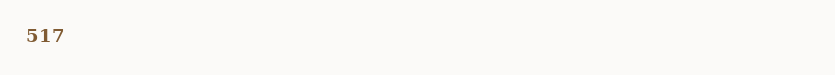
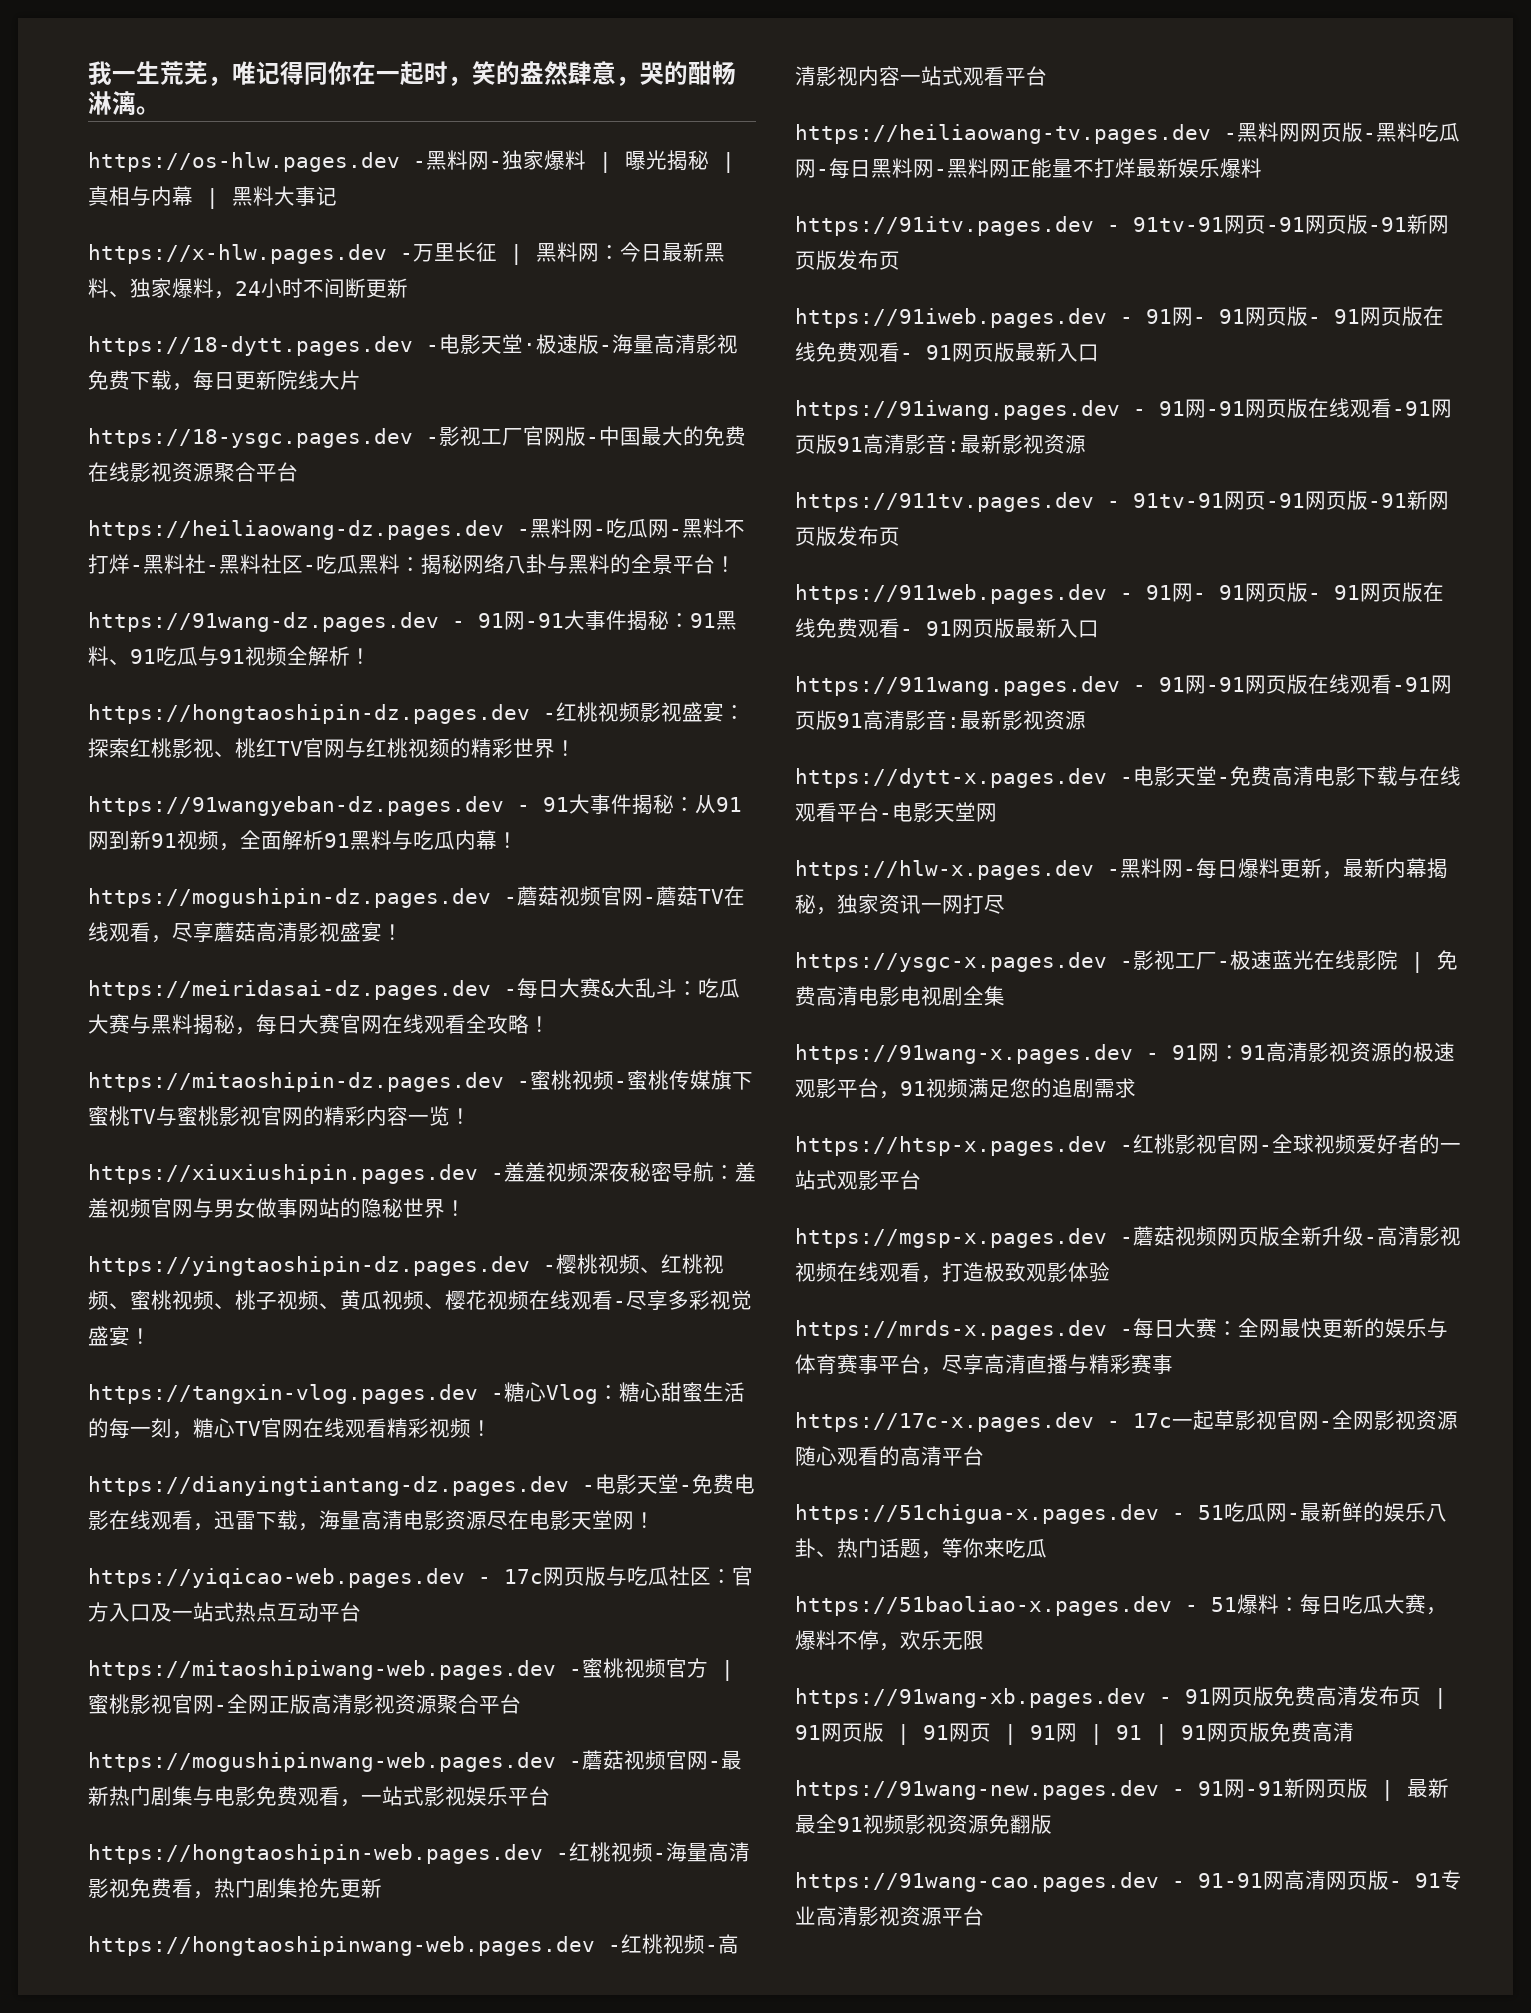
[26,29,65,42] 517 -> [88,61,736,86] [88,91,160,115] [88,150,735,173] [88,186,337,209] [88,242,725,265] [88,278,408,299] [88,334,738,356] [88,370,361,391] [88,426,746,448] [88,462,298,482] [88,518,745,540] [88,554,736,575] [88,610,737,632] [88,646,371,666] [88,702,745,724] [88,738,576,758] [88,794,742,816] [88,830,518,851] [88,886,745,908] [88,922,403,943] [88,978,740,1000] [88,1014,550,1035] [88,1070,753,1092] [88,1106,471,1126] [88,1162,756,1184] [88,1198,466,1218] [88,1254,724,1276] [88,1290,752,1311] [88,1326,151,1346] [88,1382,745,1404] [88,1418,492,1439] [88,1474,755,1496] [88,1510,655,1531] [88,1566,753,1588] [88,1602,361,1622] [88,1658,734,1681] [88,1694,521,1714] [88,1750,742,1772] [88,1786,550,1807] [88,1842,750,1864] [88,1878,382,1899] [88,1934,739,1956] [795,66,1047,86] [795,122,1460,144] [795,158,1262,179] [795,214,1449,236] [795,250,900,270] [795,306,1444,328] [795,342,1099,362] [795,398,1452,420] [795,434,1086,454] [795,490,1449,512] [795,526,900,546] [795,582,1444,604] [795,618,1099,638] [795,674,1452,696] [795,710,1086,730] [795,766,1461,788] [795,802,997,822] [795,858,1448,880] [795,894,1005,915] [795,950,1458,973] [795,986,1005,1006] [795,1042,1455,1064] [795,1078,1136,1099] [795,1134,1461,1156] [795,1170,921,1190] [795,1226,1461,1248] [795,1262,1110,1283] [795,1318,1448,1340] [795,1354,1173,1375] [795,1410,1458,1432] [795,1446,984,1466] [795,1502,1447,1524] [795,1538,1047,1559] [795,1594,1447,1616] [795,1630,984,1651] [795,1686,1447,1709] [795,1722,1354,1745] [795,1778,1449,1801] [795,1814,1052,1834] [795,1870,1462,1892] [795,1906,984,1926] 我一生荒芜，唯记得同你在一起时，笑的盎然肆意，哭的酣畅淋漓。 // https://os-hlw.pages.dev -黑料网-独家爆料 | 曝光揭秘 | 真相与内幕 | 黑料大事记 // https://x-hlw.pages.dev -万里长征 | 黑料网：今日最新黑料、独家爆料，24小时不间断更新 // https://18-dytt.pages.dev -电影天堂·极速版-海量高清影视免费下载，每日更新院线大片 // https://18-ysgc.pages.dev -影视工厂官网版-中国最大的免费在线影视资源聚合平台 // https://heiliaowang-dz.pages.dev -黑料网-吃瓜网-黑料不打烊-黑料社-黑料社区-吃瓜黑料：揭秘网络八卦与黑料的全景平台！ // https://91wang-dz.pages.dev - 91网-91大事件揭秘：91黑料、91吃瓜与91视频全解析！ // https://hongtaoshipin-dz.pages.dev -红桃视频影视盛宴：探索红桃影视、桃红TV官网与红桃视颏的精彩世界！ // https://91wangyeban-dz.pages.dev - 91大事件揭秘：从91网到新91视频，全面解析91黑料与吃瓜内幕！ // https://mogushipin-dz.pages.dev -蘑菇视频官网-蘑菇TV在线观看，尽享蘑菇高清影视盛宴！ // https://meiridasai-dz.pages.dev -每日大赛&大乱斗：吃瓜大赛与黑料揭秘，每日大赛官网在线观看全攻略！ // https://mitaoshipin-dz.pages.dev -蜜桃视频-蜜桃传媒旗下蜜桃TV与蜜桃影视官网的精彩内容一览！ // https://xiuxiushipin.pages.dev -羞羞视频深夜秘密导航：羞羞视频官网与男女做事网站的隐秘世界！ // https://yingtaoshipin-dz.pages.dev -樱桃视频、红桃视频、蜜桃视频、桃子视频、黄瓜视频、樱花视频在线观看-尽享多彩视觉盛宴！ // https://tangxin-vlog.pages.dev -糖心Vlog：糖心甜蜜生活的每一刻，糖心TV官网在线观看精彩视频！ // https://dianyingtiantang-dz.pages.dev -电影天堂-免费电影在线观看，迅雷下载，海量高清电影资源尽在电影天堂网！ // https://yiqicao-web.pages.dev - 17c网页版与吃瓜社区：官方入口及一站式热点互动平台 // https://mitaoshipiwang-web.pages.dev -蜜桃视频官方 | 蜜桃影视官网-全网正版高清影视资源聚合平台 // https://mogushipinwang-web.pages.dev -蘑菇视频官网-最新热门剧集与电影免费观看，一站式影视娱乐平台 // https://hongtaoshipin-web.pages.dev -红桃视频-海量高清影视免费看，热门剧集抢先更新 // https://hongtaoshipinwang-web.pages.dev -红桃视频-高清影视内容一站式观看平台 // https://heiliaowang-tv.pages.dev -黑料网网页版-黑料吃瓜网-每日黑料网-黑料网正能量不打烊最新娱乐爆料 // https://91itv.pages.dev - 91tv-91网页-91网页版-91新网页版发布页 // https://91iweb.pages.dev - 91网- 91网页版- 91网页版在线免费观看- 91网页版最新入口 // https://91iwang.pages.dev - 91网-91网页版在线观看-91网页版91高清影音:最新影视资源 // https://911tv.pages.dev - 91tv-91网页-91网页版-91新网页版发布页 // https://911web.pages.dev - 91网- 91网页版- 91网页版在线免费观看- 91网页版最新入口 // https://911wang.pages.dev - 91网-91网页版在线观看-91网页版91高清影音:最新影视资源 // https://dytt-x.pages.dev -电影天堂-免费高清电影下载与在线观看平台-电影天堂网 // https://hlw-x.pages.dev -黑料网-每日爆料更新，最新内幕揭秘，独家资讯一网打尽 // https://ysgc-x.pages.dev -影视工厂-极速蓝光在线影院 | 免费高清电影电视剧全集 // https://91wang-x.pages.dev - 91网：91高清影视资源的极速观影平台，91视频满足您的追剧需求 // https://htsp-x.pages.dev -红桃影视官网-全球视频爱好者的一站式观影平台 // https://mgsp-x.pages.dev -蘑菇视频网页版全新升级-高清影视视频在线观看，打造极致观影体验 // https://mrds-x.pages.dev -每日大赛：全网最快更新的娱乐与体育赛事平台，尽享高清直播与精彩赛事 // https://17c-x.pages.dev - 17c一起草影视官网-全网影视资源随心观看的高清平台 // https://51chigua-x.pages.dev - 51吃瓜网-最新鲜的娱乐八卦、热门话题，等你来吃瓜 // https://51baoliao-x.pages.dev - 51爆料：每日吃瓜大赛，爆料不停，欢乐无限 // https://91wang-xb.pages.dev - 91网页版免费高清发布页 | 91网页版 | 91网页 | 91网 | 91 | 91网页版免费高清 // https://91wang-new.pages.dev - 91网-91新网页版 | 最新最全91视频影视资源免翻版 // https://91wang-cao.pages.dev - 91-91网高清网页版- 91专业高清影视资源平台

